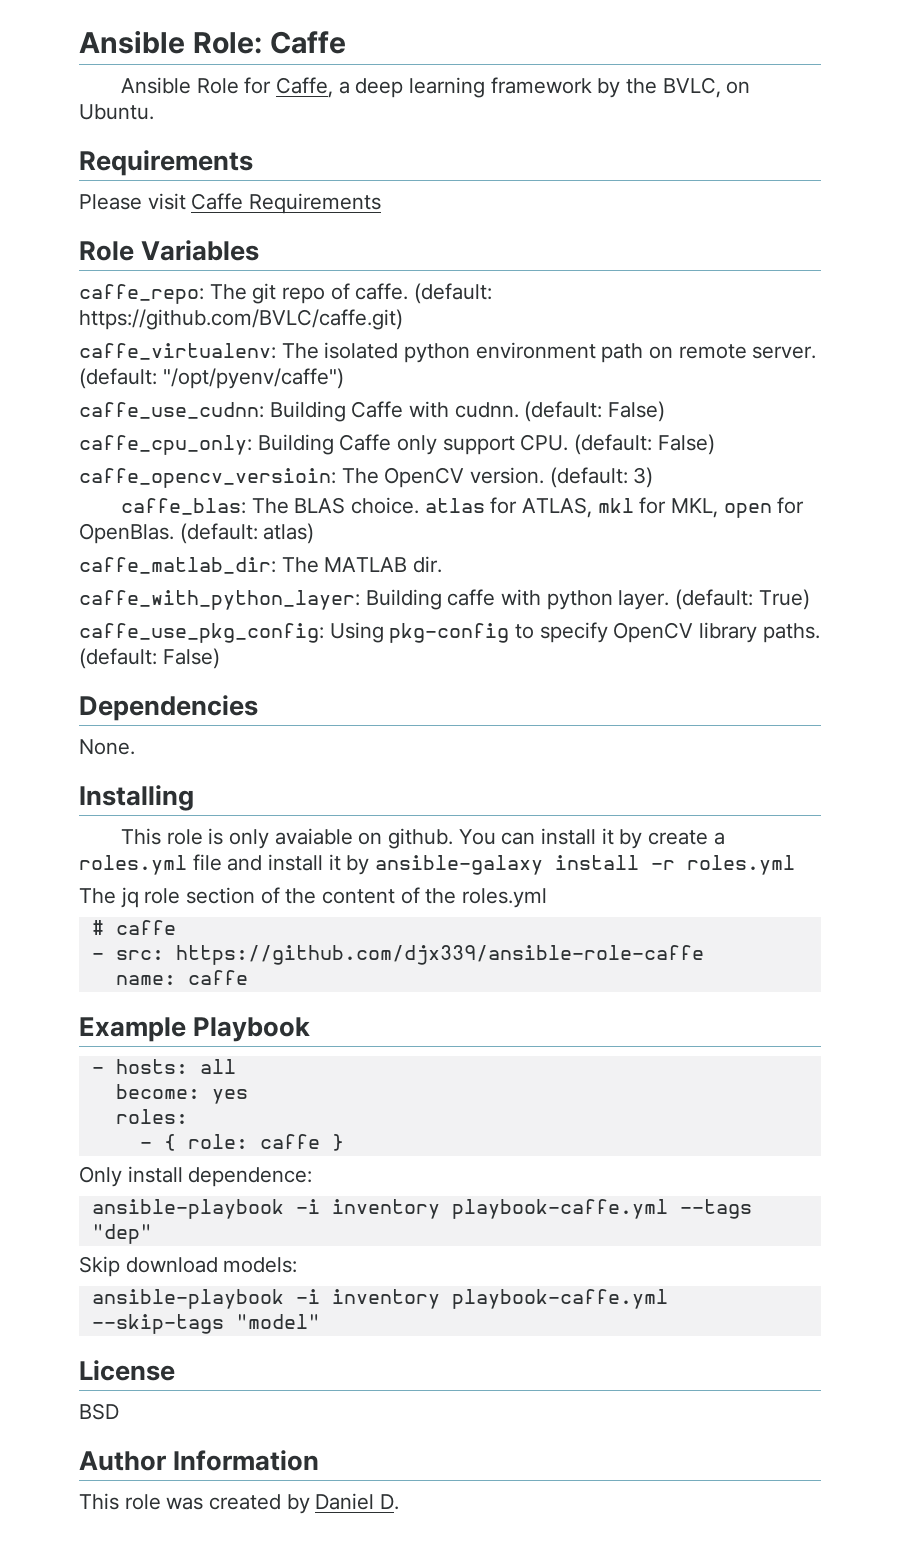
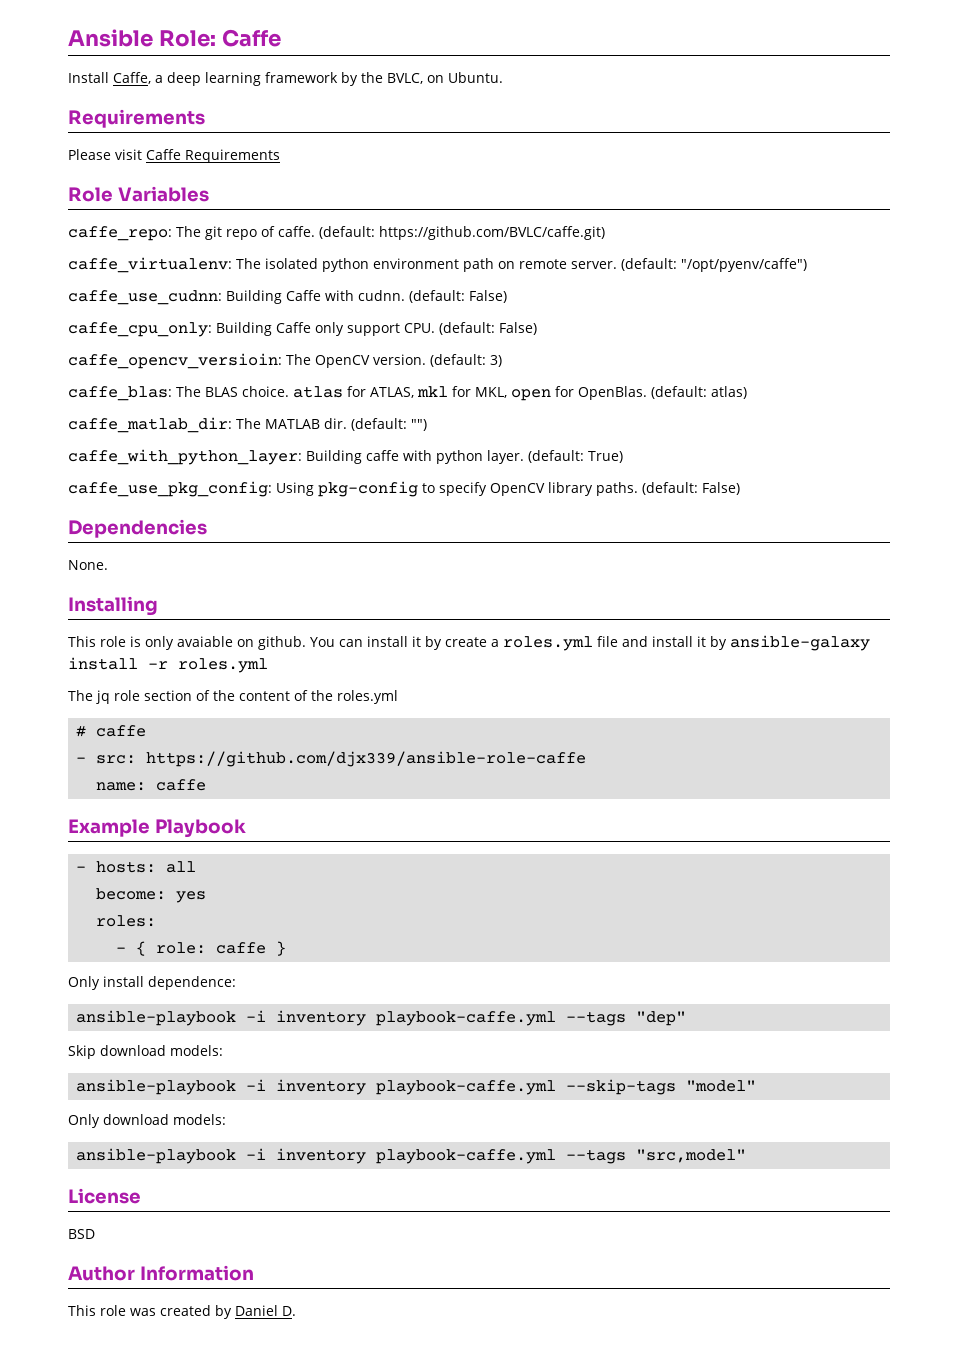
[120,77,272,94] Ansible Role for -> [68,72,109,83] Install
(443, 564) none -> [350,418,427,431] (default: "")
(320, 1321) none -> [68,1114,226,1128] [76,1148,747,1164] // Only download models: // ansible-playbook -i inventory playbook-caffe.yml --tags "src,model"

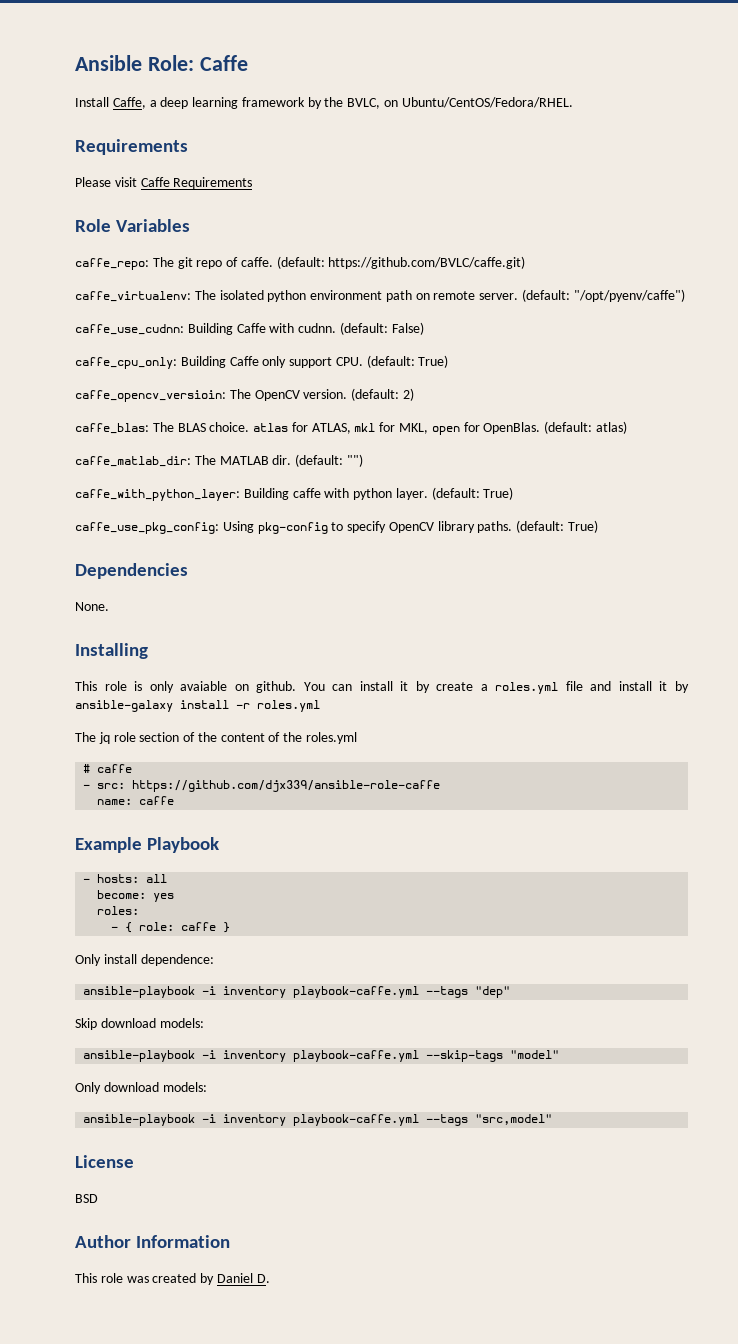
[448,72,503,83] Ubuntu. -> [401,97,573,108] Ubuntu/CentOS/Fedora/RHEL.
[499,322,537,335] False) -> [418,355,449,368] True)
[490,355,502,367] 3) -> [402,388,414,401] 2)
[702,482,740,495] False) -> [568,520,599,533] True)

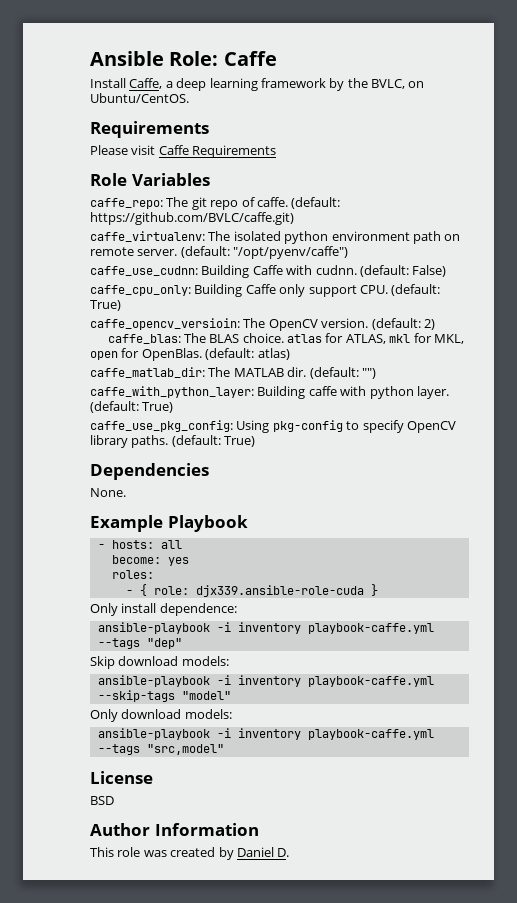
[401,97,573,108] Ubuntu/CentOS/Fedora/RHEL. -> [90,93,189,103] Ubuntu/CentOS.
[75,643,148,659] [75,681,689,694] [75,700,320,712] [75,732,358,744] [83,764,133,773] [83,780,441,792] [97,796,175,805] // Installing // This role is only avaiable on github. You can install it by create a roles.yml file and install it by ansible-galaxy install -r roles.yml // The jq role section of the content of the roles.yml // # caffe // - src: https://github.com/djx339/ansible-role-caffe // name: caffe -> (126, 492) none
[181,922,217,931] caffe -> [195,585,364,597] djx339.ansible-role-cuda

